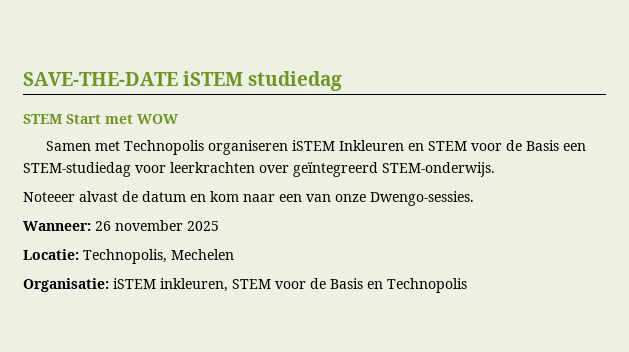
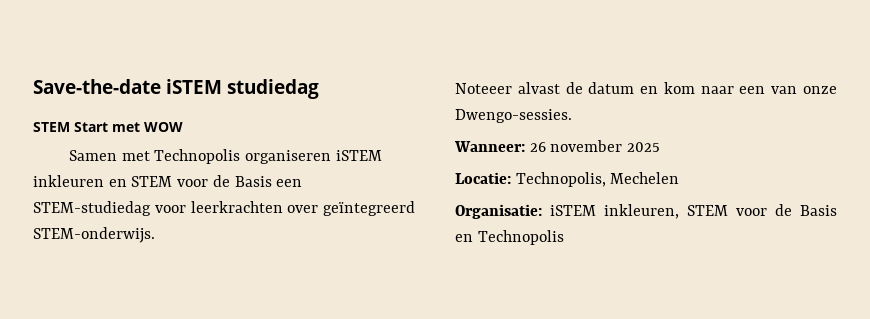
[23,72,178,86] SAVE-THE-DATE -> [33,79,161,94] Save-the-date
[339,140,405,151] Inkleuren -> [33,175,104,187] inkleuren

